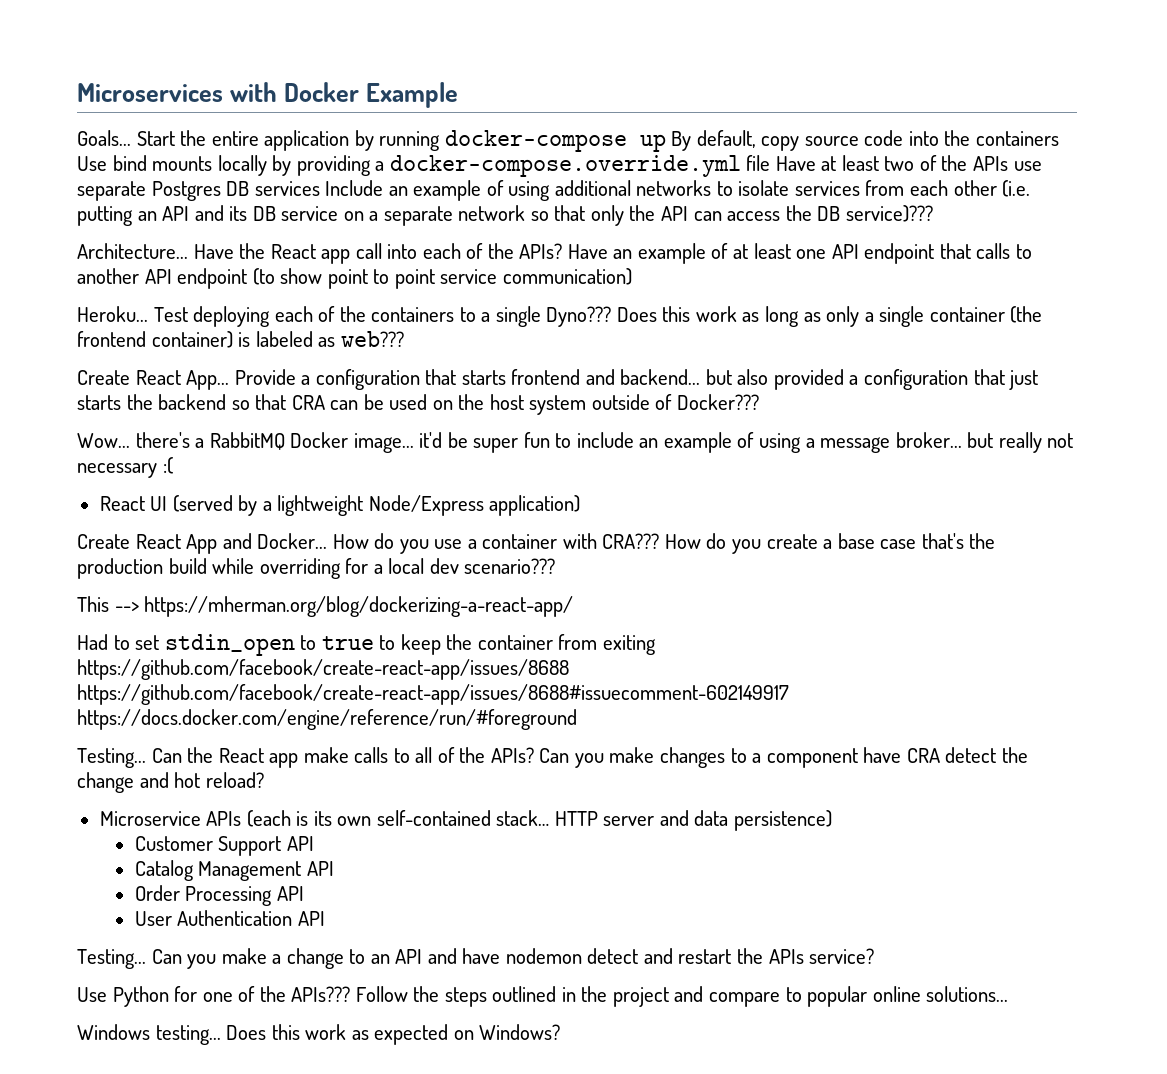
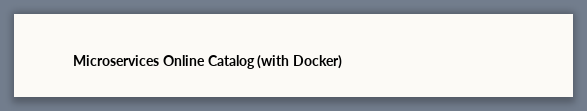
[230,82,459,108] [77,130,1060,152] [77,155,1042,177] [77,180,1031,201] [77,205,933,226] [77,243,1032,264] [77,268,632,289] [77,306,1043,327] [77,331,404,348] [77,369,1039,390] [77,394,760,415] [77,432,1074,453] [77,457,173,478] [99,495,581,516] [77,533,996,554] [77,558,556,579] [77,596,574,617] [77,634,656,656] [77,659,569,680] [77,684,789,705] [77,709,577,730] [77,747,1028,768] [77,772,264,793] [99,810,832,831] [134,836,314,856] [134,860,334,881] [134,885,304,906] [134,910,325,926] [77,948,875,969] [77,986,1009,1007] [77,1024,561,1045] with Docker Example // Goals... Start the entire application by running docker-compose up By default, copy source code into the containers Use bind mounts locally by providing a docker-compose.override.yml file Have at least two of the APIs use separate Postgres DB services Include an example of using additional networks to isolate services from each other (i.e. putting an API and its DB service on a separate network so that only the API can access the DB service)??? // Architecture... Have the React app call into each of the APIs? Have an example of at least one API endpoint that calls to another API endpoint (to show point to point service communication) // Heroku... Test deploying each of the containers to a single Dyno??? Does this work as long as only a single container (the frontend container) is labeled as web??? // Create React App... Provide a configuration that starts frontend and backend... but also provided a configuration that just starts the backend so that CRA can be used on the host system outside of Docker??? // Wow... there's a RabbitMQ Docker image... it'd be super fun to include an example of using a message broker... but really not necessary :( // React UI (served by a lightweight Node/Express application) // Create React App and Docker... How do you use a container with CRA??? How do you create a base case that's the production build while overriding for a local dev scenario??? // This --> https://mherman.org/blog/dockerizing-a-react-app/ // Had to set stdin_open to true to keep the container from exiting https://github.com/facebook/create-react-app/issues/8688 https://github.com/facebook/create-react-app/issues/8688#issuecomment-602149917 https://docs.docker.com/engine/reference/run/#foreground // Testing... Can the React app make calls to all of the APIs? Can you make changes to a component have CRA detect the change and hot reload? // Microservice APIs (each is its own self-contained stack… HTTP server and data persistence) // Customer Support API // Catalog Management API // Order Processing API // User Authentication API // Testing... Can you make a change to an API and have nodemon detect and restart the APIs service? // Use Python for one of the APIs??? Follow the steps outlined in the project and compare to popular online solutions... // Windows testing... Does this work as expected on Windows? -> [162,55,343,69] Online Catalog (with Docker)

